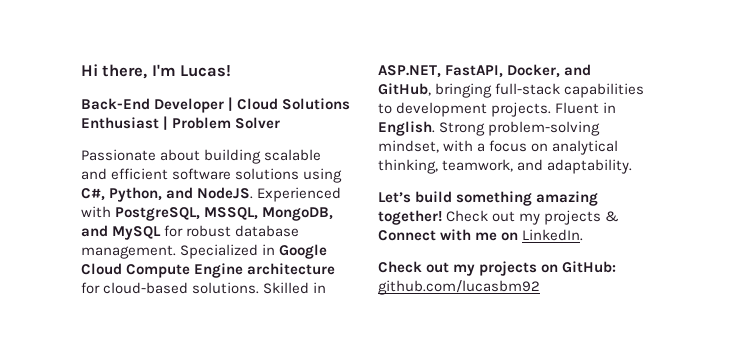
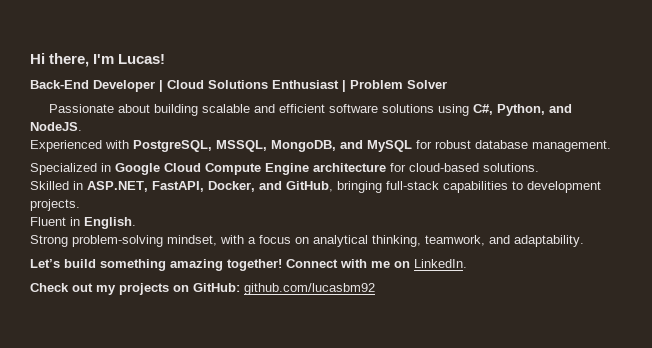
(254, 193) none -> (82, 126) //
(176, 252) none -> (611, 146) //
(260, 288) none -> (539, 167) //
(552, 109) none -> (80, 205) //
(435, 128) none -> (136, 223) //
[446,210,620,225] Check out my projects & -> (282, 265) none

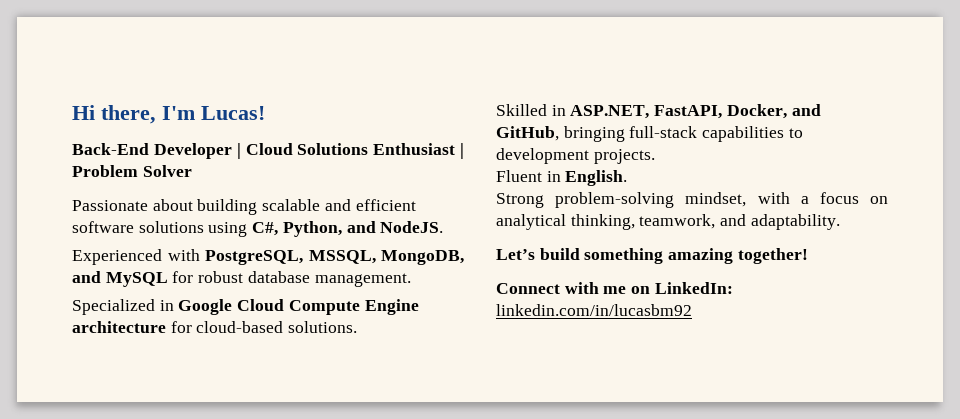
(282, 265) none -> (808, 256) //
[414,259,467,268] [30,283,375,295] LinkedIn. // Check out my projects on GitHub: github.com/lucasbm92 -> [654,282,733,294] [496,304,692,316] LinkedIn: linkedin.com/in/lucasbm92

